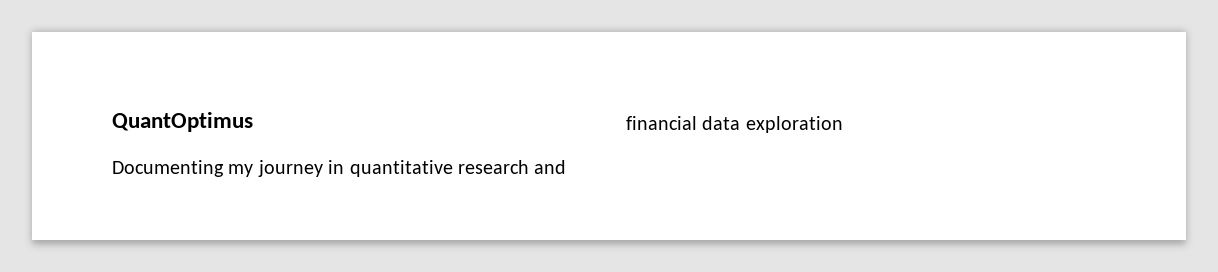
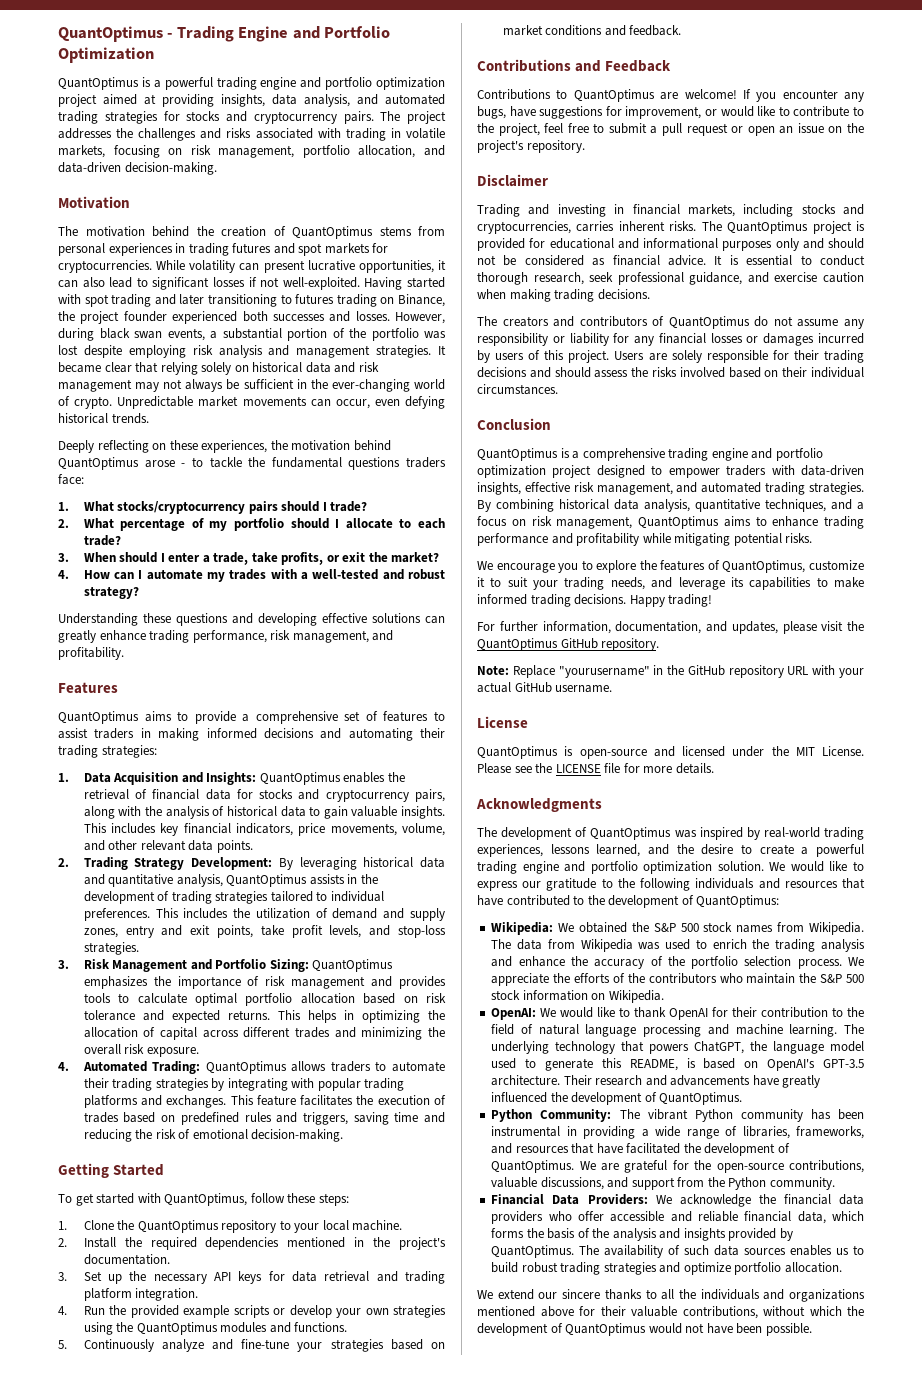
[112,112,253,132] [112,160,567,177] [626,116,843,133] QuantOptimus // Documenting my journey in quantitative research and financial data exploration -> [58,26,391,42] [58,47,154,63] [58,77,445,90] [58,94,445,107] [58,111,446,124] [58,128,445,141] [58,145,445,158] [58,162,217,175] [58,196,130,209] [58,226,445,239] [58,243,389,256] [58,260,446,273] [58,277,445,290] [58,294,445,307] [58,311,445,324] [58,328,446,341] [58,345,446,358] [58,362,379,375] [58,379,445,392] [58,396,445,409] [58,413,149,424] [58,440,391,453] [58,457,446,470] [58,474,84,485] [58,501,368,514] [58,518,445,531] [83,535,121,546] [58,552,440,565] [58,569,445,582] [83,587,139,599] [58,613,445,626] [58,630,394,643] [58,647,124,660] [58,682,118,694] [58,711,445,724] [58,728,445,741] [58,745,157,758] [58,772,405,785] [83,789,446,802] [83,806,445,819] [83,823,445,836] [83,840,253,853] [58,857,445,870] [83,874,378,887] [83,891,384,904] [83,908,446,921] [83,925,446,938] [83,942,139,955] [58,959,394,972] [83,976,446,989] [83,993,446,1006] [83,1010,446,1023] [83,1027,446,1040] [83,1044,199,1057] [58,1061,445,1074] [83,1078,405,1091] [83,1095,447,1108] [83,1112,446,1125] [83,1129,344,1142] [58,1163,165,1178] [58,1193,349,1206] [58,1220,403,1233] [58,1237,446,1250] [83,1254,170,1265] [58,1271,445,1284] [83,1288,199,1301] [58,1305,447,1318] [83,1322,348,1335] [58,1339,445,1352] [502,25,682,36] [477,59,672,72] [477,89,864,102] [477,106,864,119] [477,123,864,136] [477,140,585,153] [477,174,548,187] [477,204,864,217] [477,221,865,234] [477,238,864,251] [477,255,865,266] [477,272,864,285] [477,289,650,302] [477,316,864,329] [477,333,864,346] [477,350,864,363] [477,367,864,378] [477,384,558,395] [477,418,551,430] [477,448,823,461] [477,465,864,478] [477,482,864,495] [477,499,864,512] [477,516,864,529] [477,533,813,546] [477,560,864,573] [477,577,864,590] [477,594,713,607] [477,621,864,634] [477,638,660,651] [477,665,864,678] [477,682,613,693] [477,716,528,728] [477,746,864,759] [477,763,714,774] [476,798,602,812] [477,827,864,840] [477,844,864,857] [477,861,864,874] [477,878,865,891] [477,895,780,908] [491,922,864,935] [491,939,865,952] [491,956,864,969] [491,973,864,986] [491,990,664,1003] [491,1007,864,1020] [491,1024,864,1037] [491,1041,864,1054] [491,1058,864,1071] [491,1075,821,1088] [491,1092,743,1105] [491,1109,864,1122] [491,1126,864,1139] [491,1143,790,1156] [491,1160,864,1173] [491,1177,835,1190] [491,1194,864,1207] [491,1211,864,1224] [491,1228,793,1241] [491,1245,865,1258] [491,1262,842,1275] [477,1289,865,1302] [477,1306,864,1319] [477,1323,812,1336] QuantOptimus - Trading Engine and Portfolio Optimization // QuantOptimus is a powerful trading engine and portfolio optimization project aimed at providing insights, data analysis, and automated trading strategies for stocks and cryptocurrency pairs. The project addresses the challenges and risks associated with trading in volatile markets, focusing on risk management, portfolio allocation, and data-driven decision-making. // Motivation // The motivation behind the creation of QuantOptimus stems from personal experiences in trading futures and spot markets for cryptocurrencies. While volatility can present lucrative opportunities, it can also lead to significant losses if not well-exploited. Having started with spot trading and later transitioning to futures trading on Binance, the project founder experienced both successes and losses. However, during black swan events, a substantial portion of the portfolio was lost despite employing risk analysis and management strategies. It became clear that relying solely on historical data and risk management may not always be sufficient in the ever-changing world of crypto. Unpredictable market movements can occur, even defying historical trends. // Deeply reflecting on these experiences, the motivation behind QuantOptimus arose - to tackle the fundamental questions traders face: // 1. What stocks/cryptocurrency pairs should I trade? // 2. What percentage of my portfolio should I allocate to each trade? // 3. When should I enter a trade, take profits, or exit the market? // 4. How can I automate my trades with a well-tested and robust strategy? // Understanding these questions and developing effective solutions can greatly enhance trading performance, risk management, and profitability. // Features // QuantOptimus aims to provide a comprehensive set of features to assist traders in making informed decisions and automating their trading strategies: // 1. Data Acquisition and Insights: QuantOptimus enables the retrieval of financial data for stocks and cryptocurrency pairs, along with the analysis of historical data to gain valuable insights. This includes key financial indicators, price movements, volume, and other relevant data points. // 2. Trading Strategy Development: By leveraging historical data and quantitative analysis, QuantOptimus assists in the development of trading strategies tailored to individual preferences. This includes the utilization of demand and supply zones, entry and exit points, take profit levels, and stop-loss strategies. // 3. Risk Management and Portfolio Sizing: QuantOptimus emphasizes the importance of risk management and provides tools to calculate optimal portfolio allocation based on risk tolerance and expected returns. This helps in optimizing the allocation of capital across different trades and minimizing the overall risk exposure. // 4. Automated Trading: QuantOptimus allows traders to automate their trading strategies by integrating with popular trading platforms and exchanges. This feature facilitates the execution of trades based on predefined rules and triggers, saving time and reducing the risk of emotional decision-making. // Getting Started // To get started with QuantOptimus, follow these steps: // 1. Clone the QuantOptimus repository to your local machine. // 2. Install the required dependencies mentioned in the project's documentation. // 3. Set up the necessary API keys for data retrieval and trading platform integration. // 4. Run the provided example scripts or develop your own strategies using the QuantOptimus modules and functions. // 5. Continuously analyze and fine-tune your strategies based on market conditions and feedback. // Contributions and Feedback // Contributions to QuantOptimus are welcome! If you encounter any bugs, have suggestions for improvement, or would like to contribute to the project, feel free to submit a pull request or open an issue on the project's repository. // Disclaimer // Trading and investing in financial markets, including stocks and cryptocurrencies, carries inherent risks. The QuantOptimus project is provided for educational and informational purposes only and should not be considered as financial advice. It is essential to conduct thorough research, seek professional guidance, and exercise caution when making trading decisions. // The creators and contributors of QuantOptimus do not assume any responsibility or liability for any financial losses or damages incurred by users of this project. Users are solely responsible for their trading decisions and should assess the risks involved based on their individual circumstances. // Conclusion // QuantOptimus is a comprehensive trading engine and portfolio optimization project designed to empower traders with data-driven insights, effective risk management, and automated trading strategies. By combining historical data analysis, quantitative techniques, and a focus on risk management, QuantOptimus aims to enhance trading performance and profitability while mitigating potential risks. // We encourage you to explore the features of QuantOptimus, customize it to suit your trading needs, and leverage its capabilities to make informed trading decisions. Happy trading! // For further information, documentation, and updates, please visit the QuantOptimus GitHub repository. // Note: Replace "yourusername" in the GitHub repository URL with your actual GitHub username. // License // QuantOptimus is open-source and licensed under the MIT License. Please see the LICENSE file for more details. // Acknowledgments // The development of QuantOptimus was inspired by real-world trading experiences, lessons learned, and the desire to create a powerful trading engine and portfolio optimization solution. We would like to express our gratitude to the following individuals and resources that have contributed to the development of QuantOptimus: // Wikipedia: We obtained the S&P 500 stock names from Wikipedia. The data from Wikipedia was used to enrich the trading analysis and enhance the accuracy of the portfolio selection process. We appreciate the efforts of the contributors who maintain the S&P 500 stock information on Wikipedia. // OpenAI: We would like to thank OpenAI for their contribution to the field of natural language processing and machine learning. The underlying technology that powers ChatGPT, the language model used to generate this README, is based on OpenAI's GPT-3.5 architecture. Their research and advancements have greatly influenced the development of QuantOptimus. // Python Community: The vibrant Python community has been instrumental in providing a wide range of libraries, frameworks, and resources that have facilitated the development of QuantOptimus. We are grateful for the open-source contributions, valuable discussions, and support from the Python community. // Financial Data Providers: We acknowledge the financial data providers who offer accessible and reliable financial data, which forms the basis of the analysis and insights provided by QuantOptimus. The availability of such data sources enables us to build robust trading strategies and optimize portfolio allocation. // We extend our sincere thanks to all the individuals and organizations mentioned above for their valuable contributions, without which the development of QuantOptimus would not have been possible.

